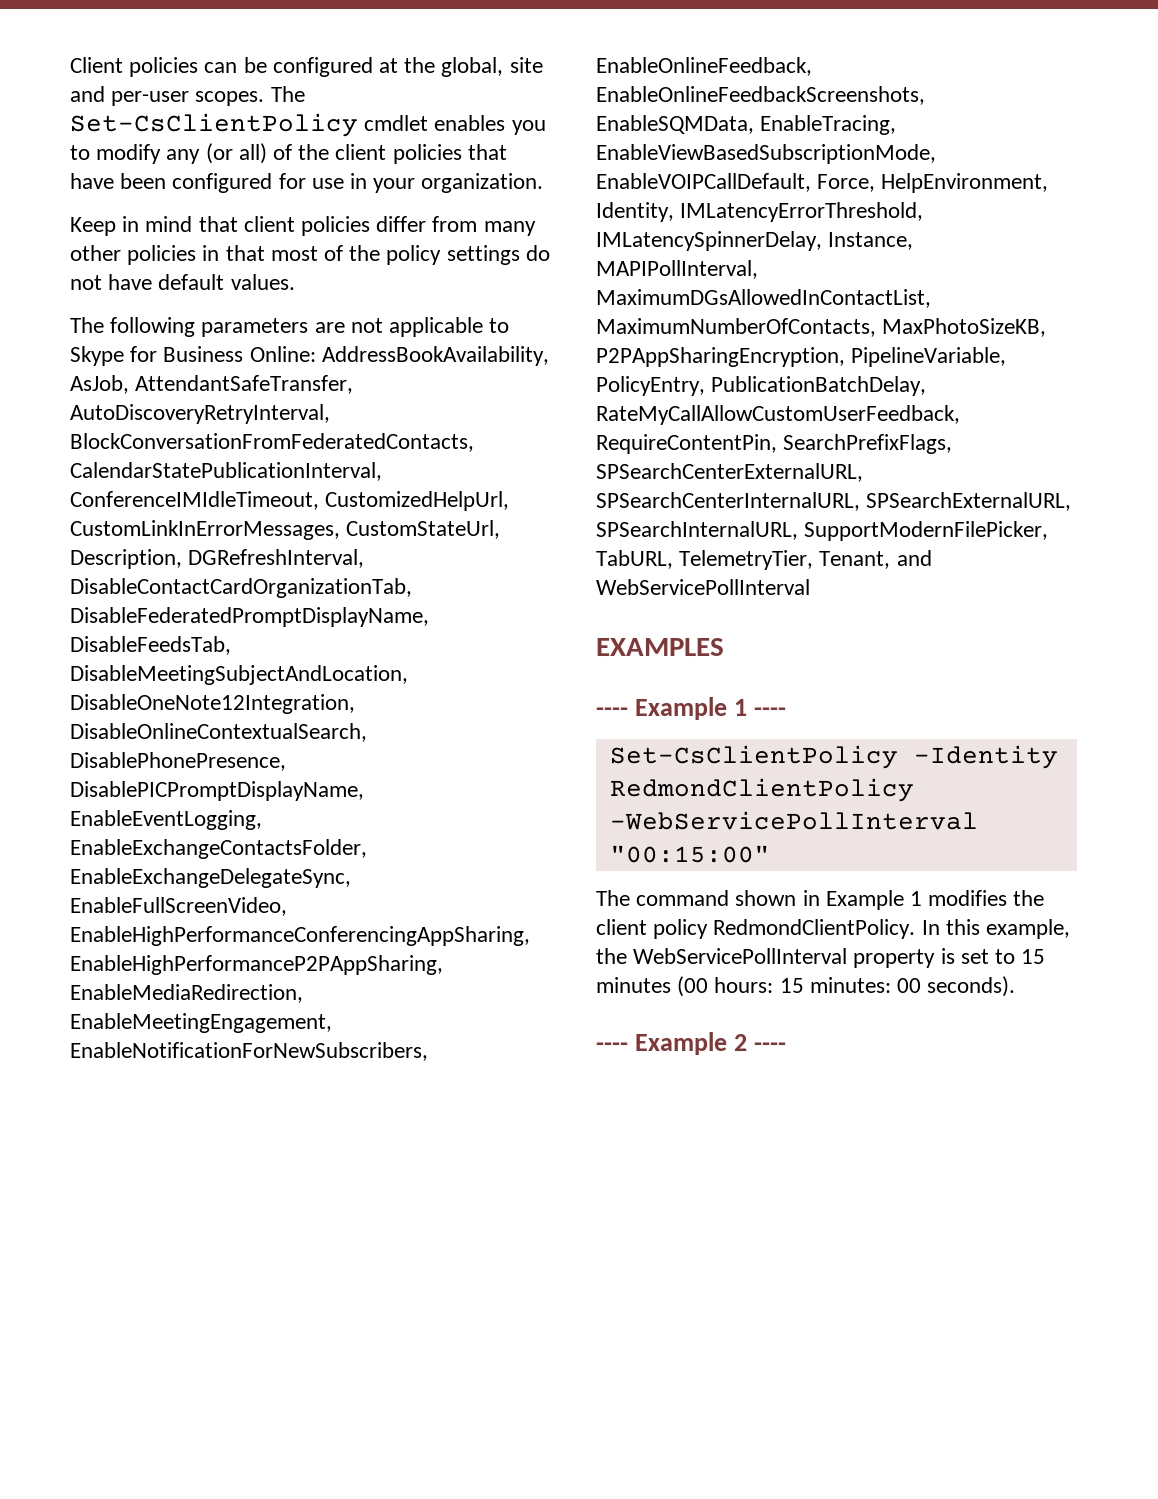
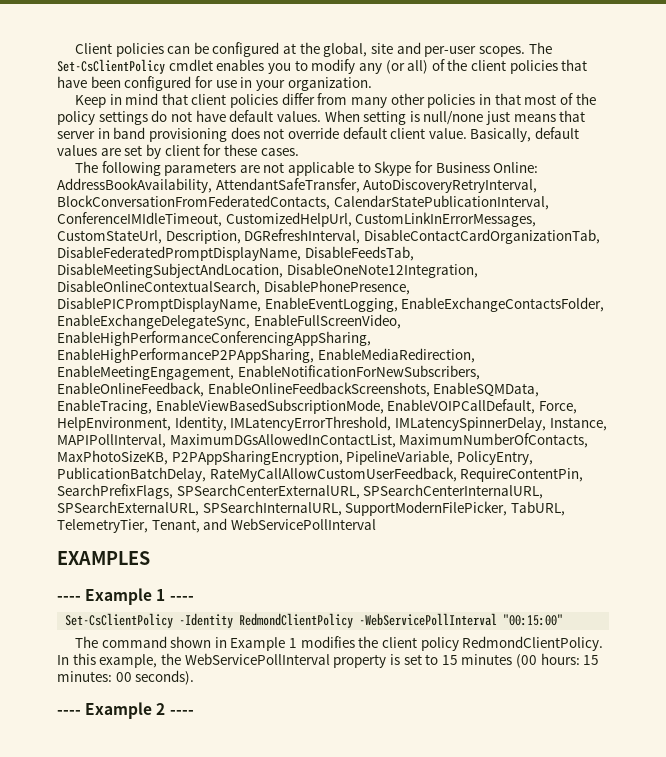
(295, 282) none -> [324,110,586,125] [57,127,580,142] [57,144,299,159] When setting is null/none just means that server in band provisioning does not override default client value. Basically, default values are set by client for these cases.
[70,375,129,394] AsJob, -> (212, 185) none

